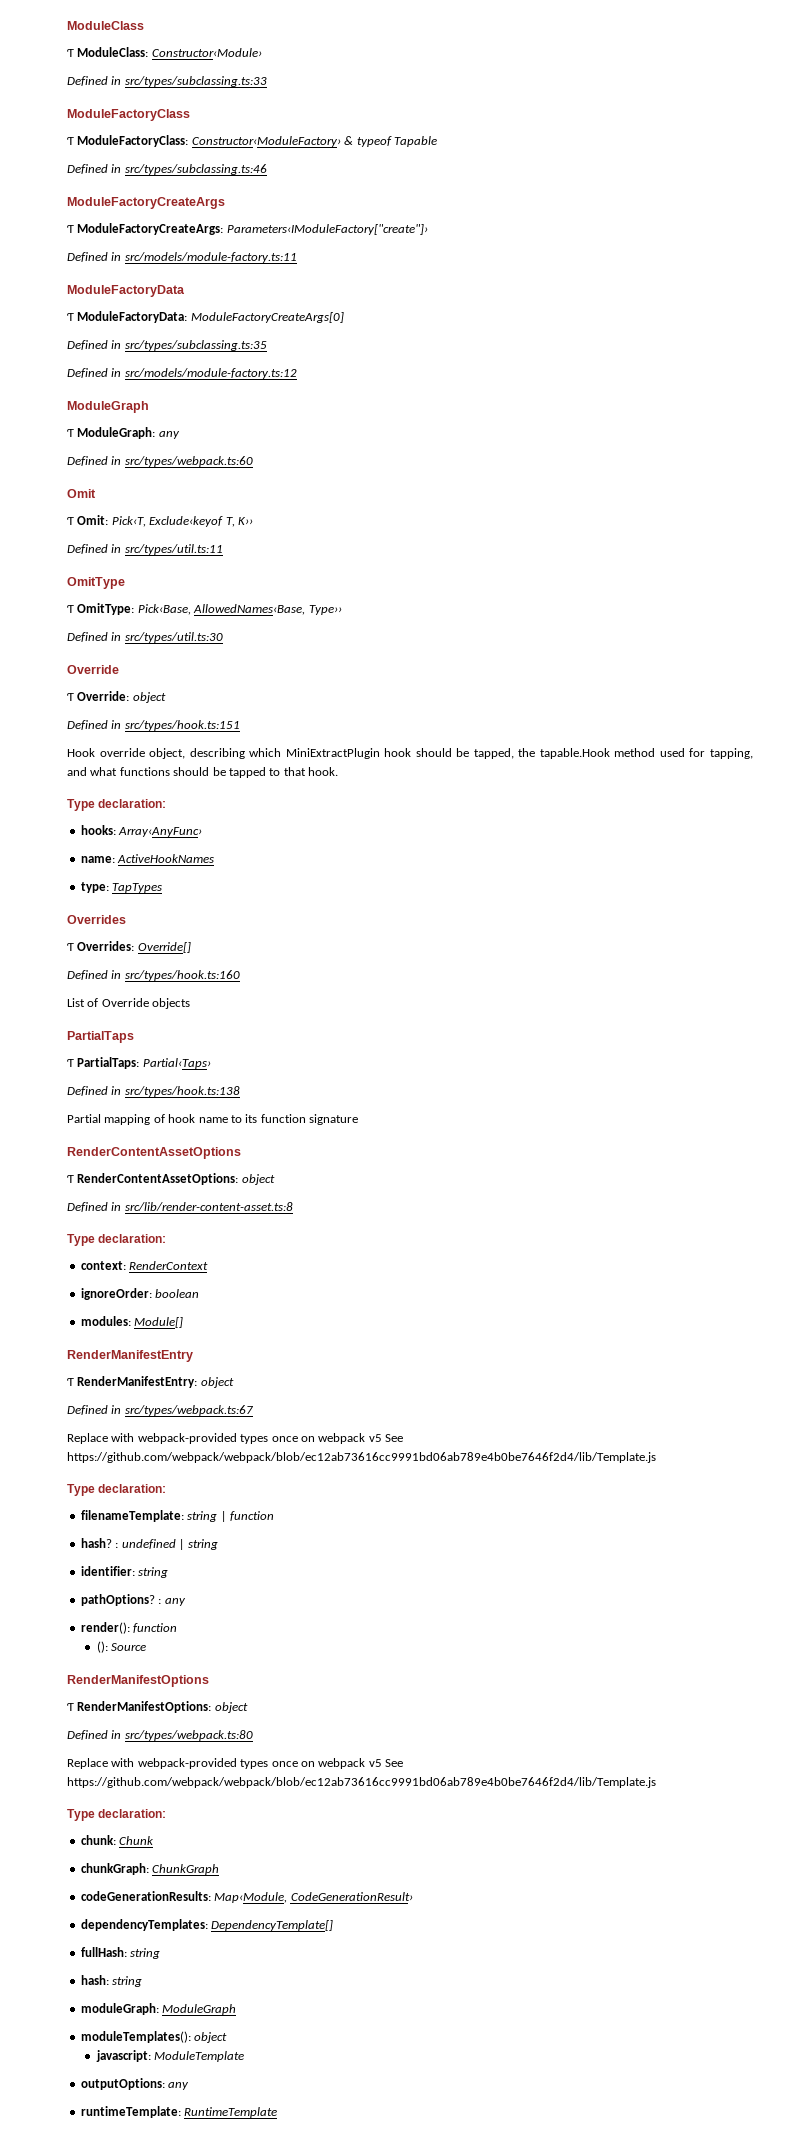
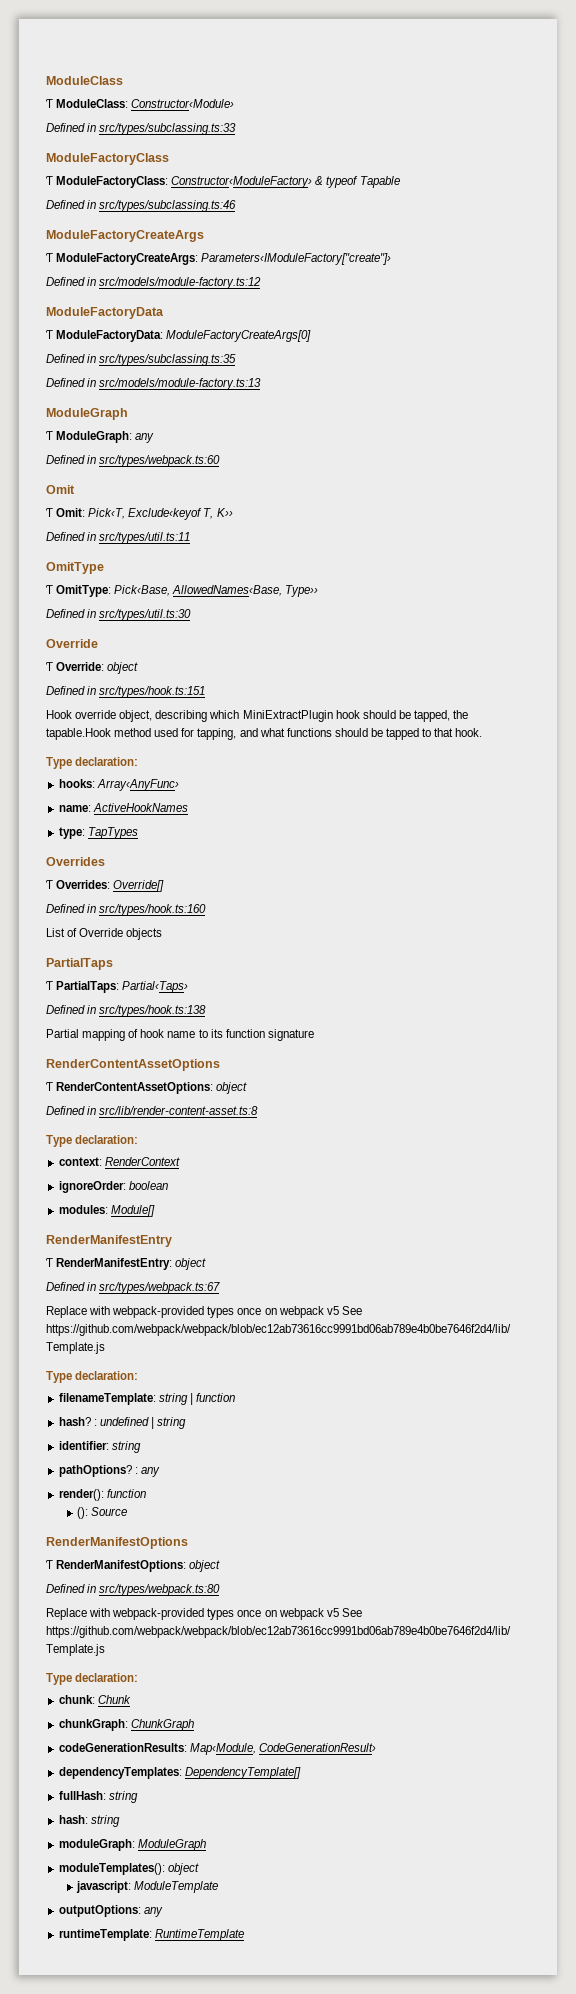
[124,252,297,263] src/models/module-factory.ts:11 -> [99,277,262,289] src/models/module-factory.ts:12
[124,368,297,379] src/models/module-factory.ts:12 -> [99,378,262,390] src/models/module-factory.ts:13

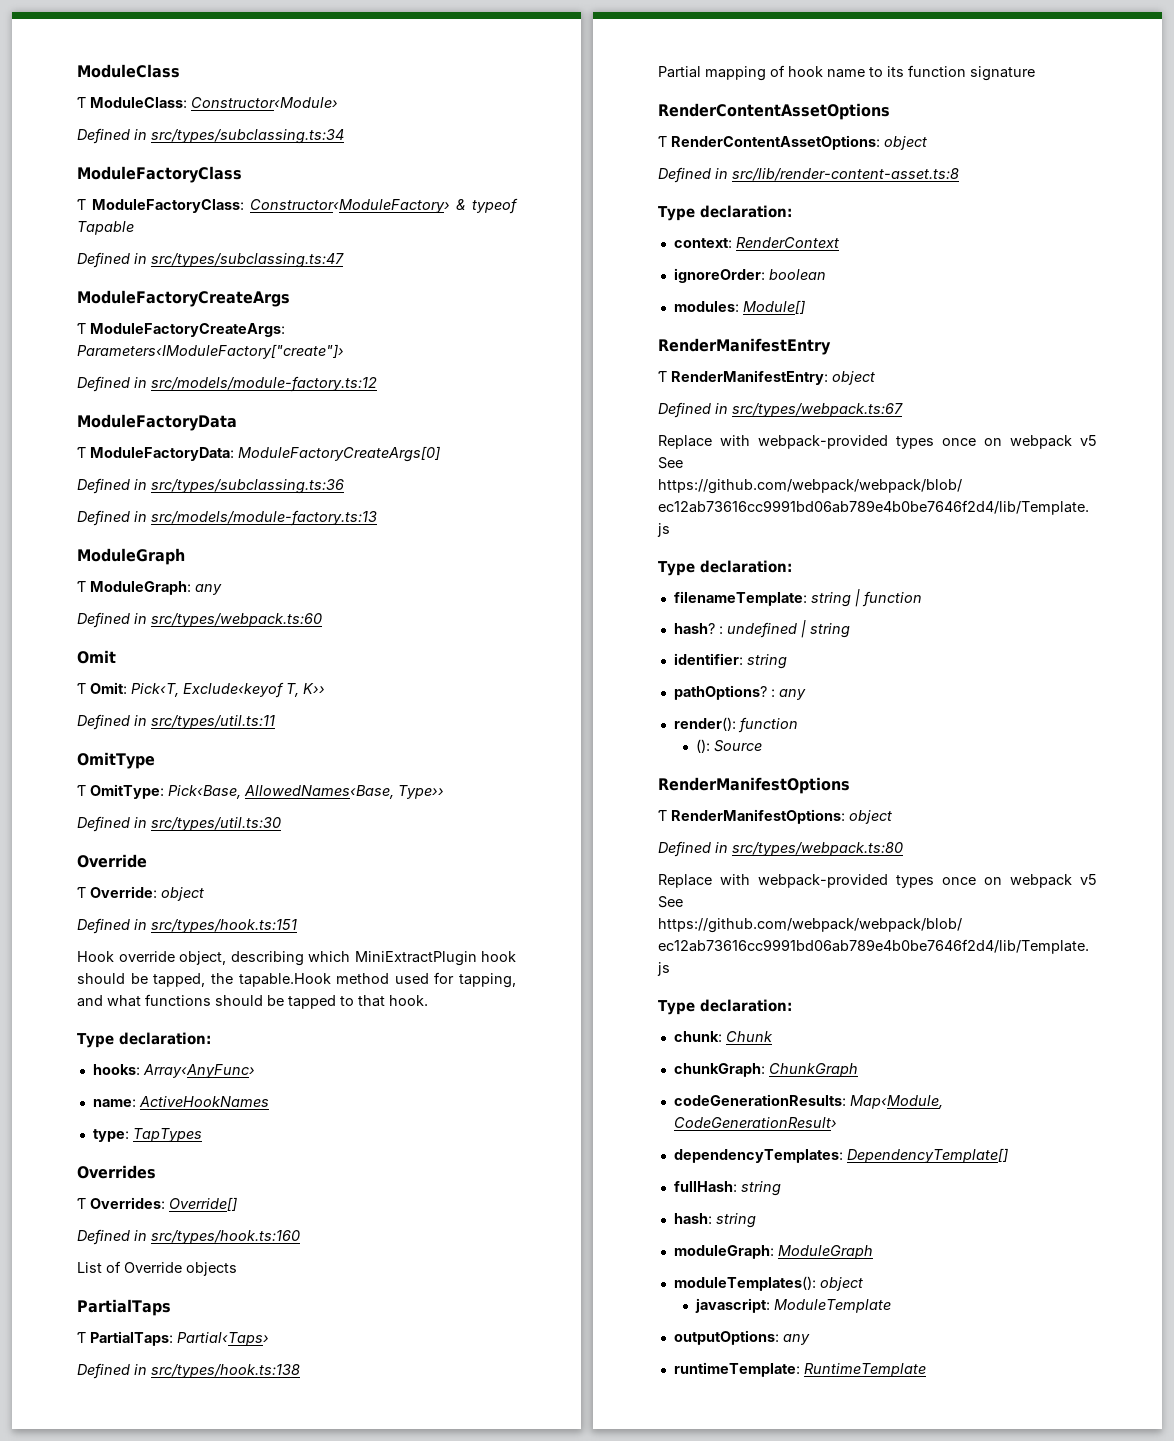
[99,123,237,135] src/types/subclassing.ts:33 -> [151,129,344,144] src/types/subclassing.ts:34
[99,200,237,212] src/types/subclassing.ts:46 -> [151,253,344,268] src/types/subclassing.ts:47
[99,354,237,366] src/types/subclassing.ts:35 -> [151,479,344,494] src/types/subclassing.ts:36

